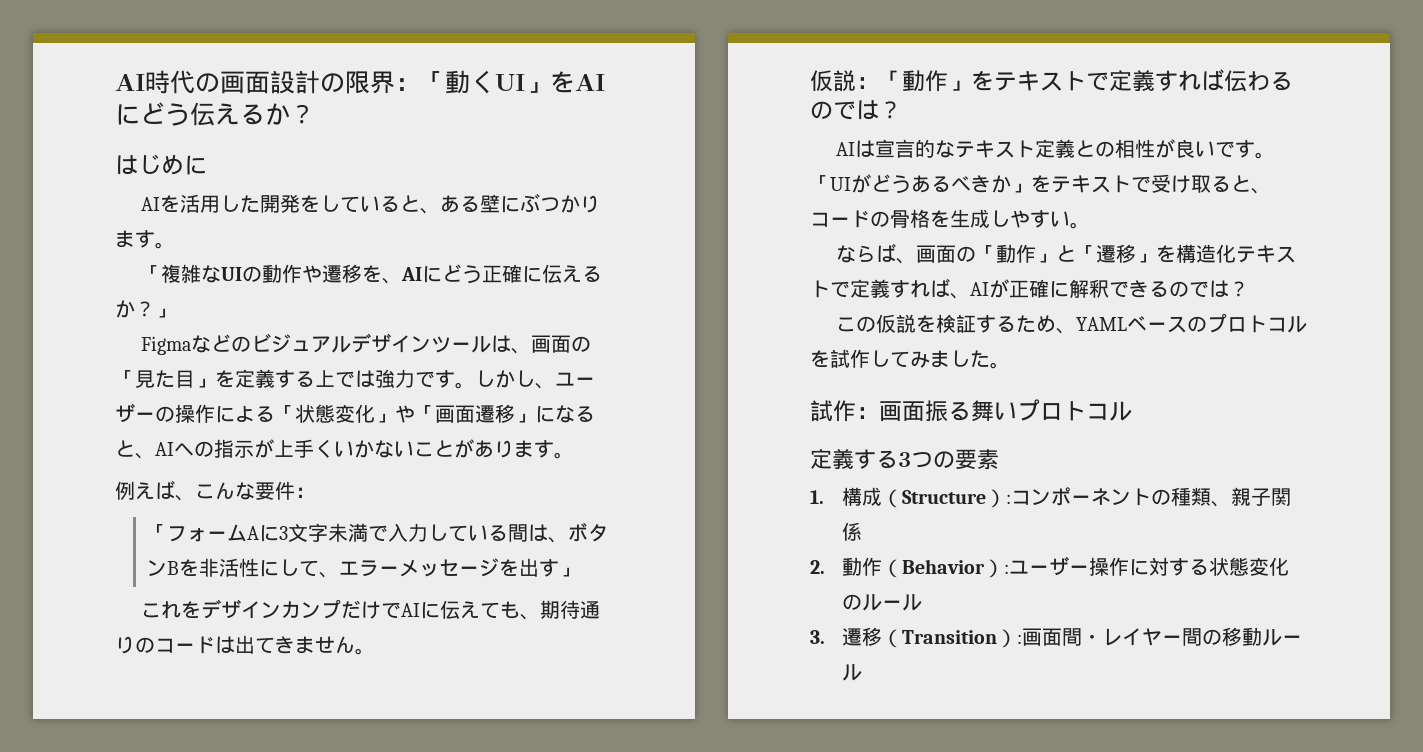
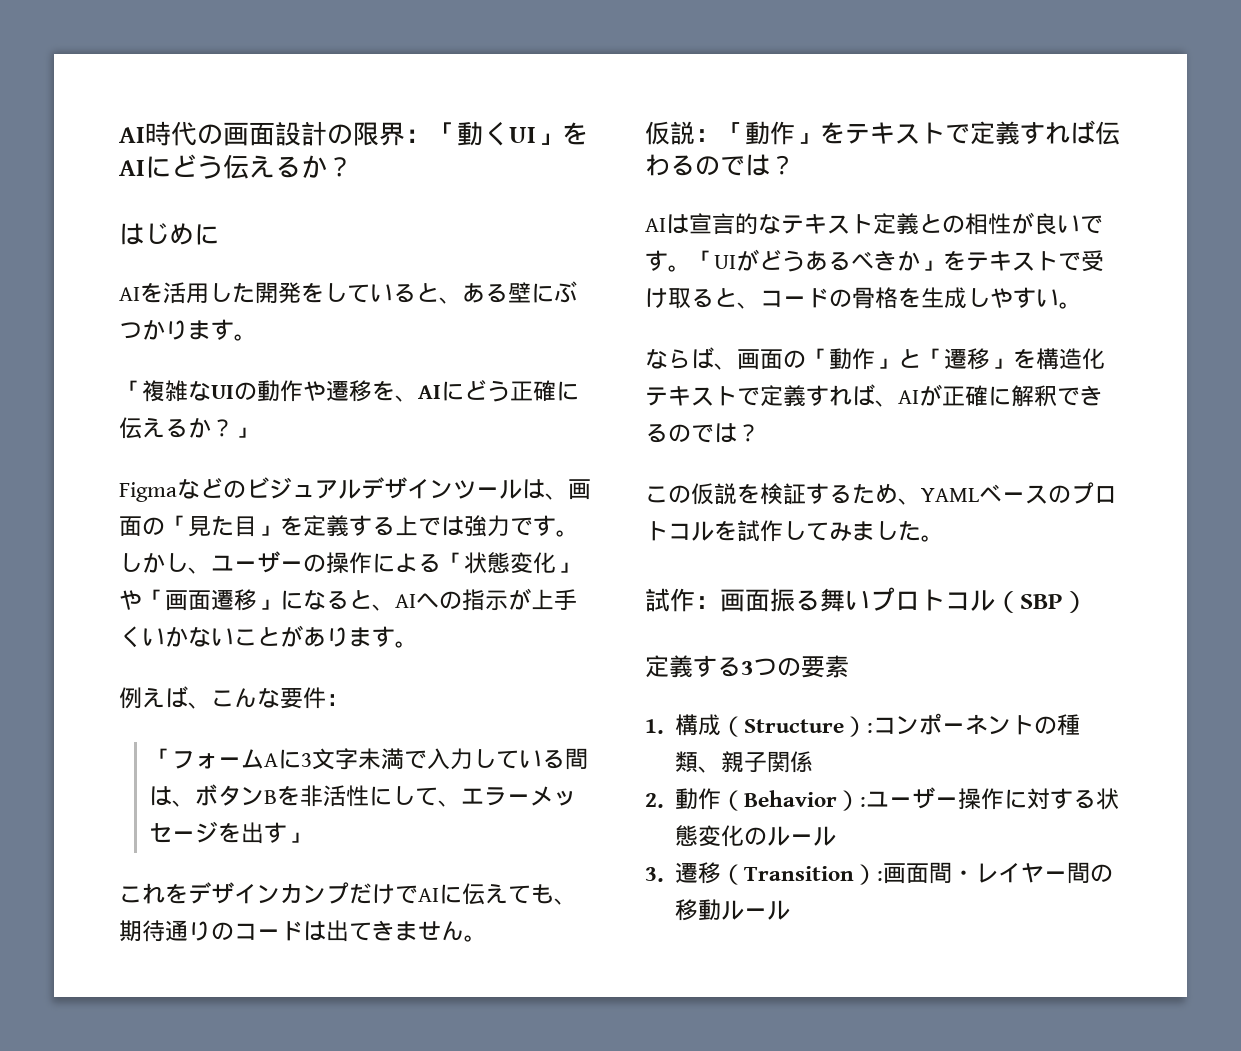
(1132, 411) none -> [995,591,1088,613] （SBP）

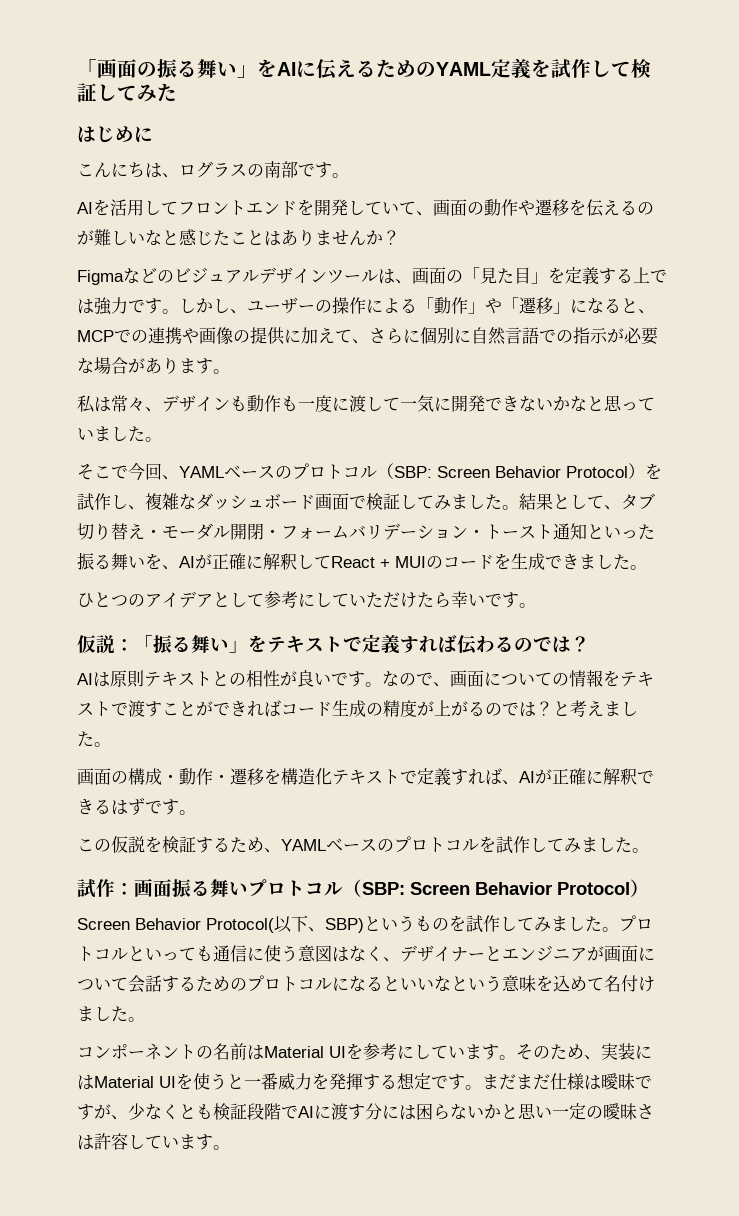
[119,121,588,146] [119,154,353,179] [119,223,219,245] [119,281,577,304] [119,319,257,341] [119,380,579,402] [119,417,257,439] AI時代の画面設計の限界：「動くUI」をAIにどう伝えるか？ // はじめに // AIを活用した開発をしていると、ある壁にぶつかります。 // 「複雑なUIの動作や遷移を、AIにどう正確に伝えるか？」 -> [77,58,651,80] [77,83,177,102] [77,126,153,143] [77,161,349,178] [77,199,654,217] [77,229,400,246] 「画面の振る舞い」をAIに伝えるためのYAML定義を試作して検証してみた // はじめに // こんにちは、ログラスの南部です。 // AIを活用してフロントエンドを開発していて、画面の動作や遷移を伝えるのが難しいなと感じたことはありませんか？
[464,552,579,574] [119,588,577,611] [119,625,418,648] [119,686,349,709] [149,748,589,770] [149,784,577,807] [149,821,311,844] [119,882,577,905] [119,920,464,942] 状態変化」や「画面遷移」になると、AIへの指示が上手くいかないことがあります。 // 例えば、こんな要件： // 「フォームAに3文字未満で入力している間は、ボタンBを非活性にして、エラーメッセージを出す」 // これをデザインカンプだけでAIに伝えても、期待通りのコードは出てきません -> [434,297,655,314] [77,327,658,345] [77,357,230,374] [77,395,655,413] [77,426,162,442] [77,462,662,481] [77,493,655,511] [77,523,655,540] [77,552,647,570] [77,591,519,608] 動作」や「遷移」になると、MCPでの連携や画像の提供に加えて、さらに個別に自然言語での指示が必要な場合があります。 // 私は常々、デザインも動作も一度に渡して一気に開発できないかなと思っていました。 // そこで今回、YAMLベースのプロトコル（SBP: Screen Behavior Protocol）を試作し、複雑なダッシュボード画面で検証してみました。結果として、タブ切り替え・モーダル開閉・フォームバリデーション・トースト通知といった振る舞いを、AIが正確に解釈してReact + MUIのコードを生成できました。 // ひとつのアイデアとして参考にしていただけたら幸いです
[745,121,795,145] 動作 -> [153,635,229,654] 振る舞い
[689,213,919,235] 宣言的なテキスト定義 -> [110,670,212,688] 原則テキスト
[691,249,1104,272] [645,287,1082,309] [645,347,1013,370] 「UIがどうあるべきか」をテキストで受け取ると、コードの骨格を生成しやすい。 // ならば、画面の「動作」と「遷移」 -> [382,670,654,687] [77,700,638,717] [77,731,111,747] [77,768,264,785] なので、画面についての情報をテキストで渡すことができればコード生成の精度が上がるのでは？と考えました。 // 画面の構成・動作・遷移
[668,423,760,443] のでは？ -> [111,798,196,815] はずです。
[1020,591,1088,613] [645,655,849,678] [645,713,1081,737] [675,751,814,773] [645,787,1120,811] [675,825,837,847] [645,862,1114,885] [675,899,791,921] SBP） // 定義する3つの要素 // 1.構成（Structure）:コンポーネントの種類、親子関係 // 2.動作（Behavior）:ユーザー操作に対する状態変化のルール // 3.遷移（Transition）:画面間・レイヤー間の移動ルール -> [362,879,649,897] [77,915,653,933] [77,945,655,962] [77,975,655,993] [77,1006,145,1022] [77,1043,652,1060] [77,1073,652,1091] [77,1103,654,1120] [77,1133,230,1150] SBP: Screen Behavior Protocol） // Screen Behavior Protocol(以下、SBP)というものを試作してみました。プロトコルといっても通信に使う意図はなく、デザイナーとエンジニアが画面について会話するためのプロトコルになるといいなという意味を込めて名付けました。 // コンポーネントの名前はMaterial UIを参考にしています。そのため、実装にはMaterial UIを使うと一番威力を発揮する想定です。まだまだ仕様は曖昧ですが、少なくとも検証段階でAIに渡す分には困らないかと思い一定の曖昧さは許容しています。

